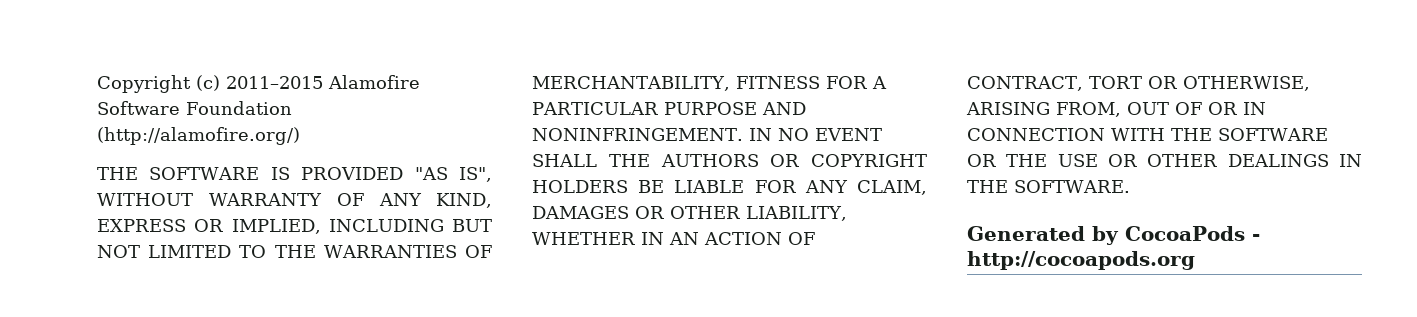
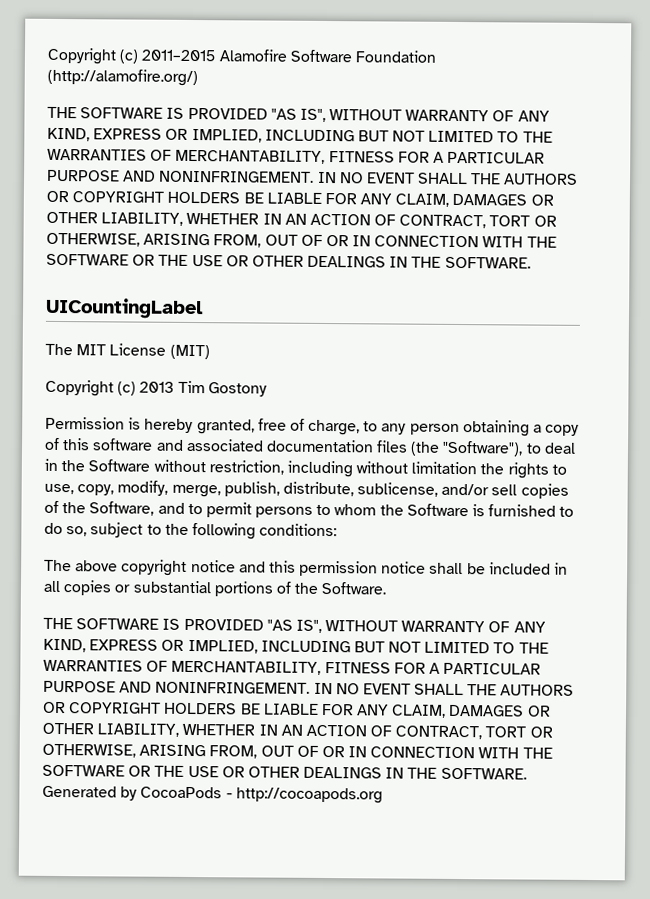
(1130, 186) none -> [45,297,204,320] [45,343,210,360] [45,379,267,397] [45,416,580,437] [44,437,576,457] [44,458,567,479] [44,480,569,499] [44,500,575,518] [44,522,338,540] [44,559,569,577] [43,580,388,597] [43,617,546,633] [43,638,549,654] [43,659,542,675] [43,680,575,696] [43,701,551,718] [42,722,553,740] [42,743,553,759] [42,764,527,780] UICountingLabel // The MIT License (MIT) // Copyright (c) 2013 Tim Gostony // Permission is hereby granted, free of charge, to any person obtaining a copy of this software and associated documentation files (the "Software"), to deal in the Software without restriction, including without limitation the rights to use, copy, modify, merge, publish, distribute, sublicense, and/or sell copies of the Software, and to permit persons to whom the Software is furnished to do so, subject to the following conditions: // The above copyright notice and this permission notice shall be included in all copies or substantial portions of the Software. // THE SOFTWARE IS PROVIDED "AS IS", WITHOUT WARRANTY OF ANY KIND, EXPRESS OR IMPLIED, INCLUDING BUT NOT LIMITED TO THE WARRANTIES OF MERCHANTABILITY, FITNESS FOR A PARTICULAR PURPOSE AND NONINFRINGEMENT. IN NO EVENT SHALL THE AUTHORS OR COPYRIGHT HOLDERS BE LIABLE FOR ANY CLAIM, DAMAGES OR OTHER LIABILITY, WHETHER IN AN ACTION OF CONTRACT, TORT OR OTHERWISE, ARISING FROM, OUT OF OR IN CONNECTION WITH THE SOFTWARE OR THE USE OR OTHER DEALINGS IN THE SOFTWARE.

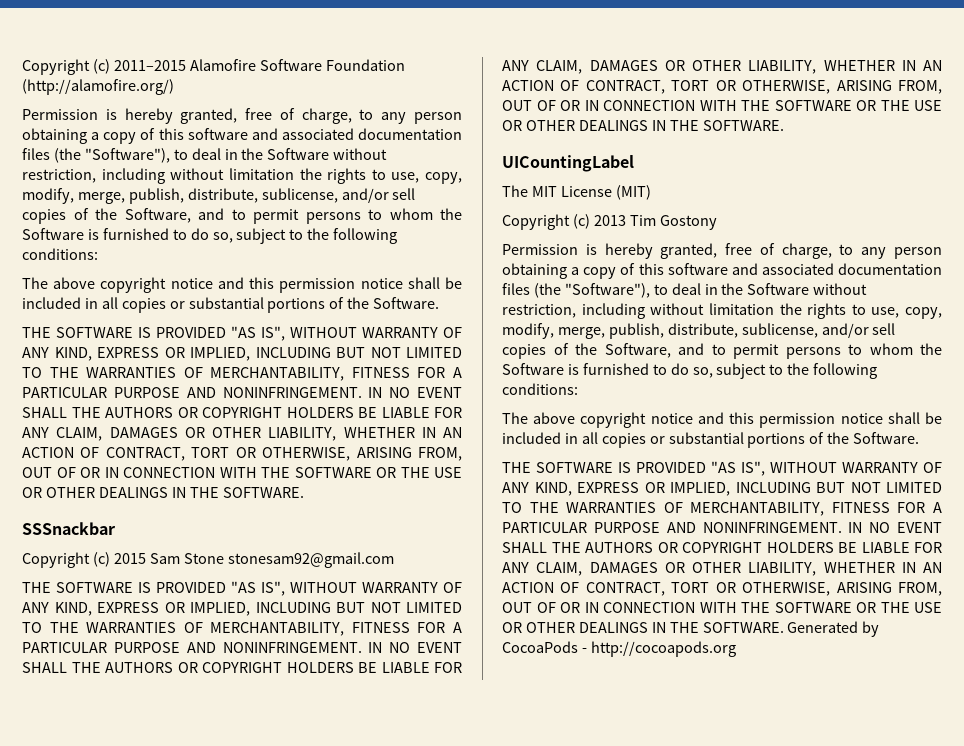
(198, 77) none -> [22,108,462,124] [22,128,462,144] [22,148,388,163] [22,168,462,184] [22,188,416,204] [22,208,462,224] [22,228,398,244] [22,248,98,260] [22,277,463,293] [22,297,440,313] [22,326,462,341] [22,347,462,361] [22,367,462,381] [22,387,462,398] [22,407,462,418] [22,427,462,441] [22,447,462,461] [22,467,462,478] [22,487,304,498] [22,522,115,535] [22,552,394,568] // Permission is hereby granted, free of charge, to any person obtaining a copy of this software and associated documentation files (the "Software"), to deal in the Software without restriction, including without limitation the rights to use, copy, modify, merge, publish, distribute, sublicense, and/or sell copies of the Software, and to permit persons to whom the Software is furnished to do so, subject to the following conditions: // The above copyright notice and this permission notice shall be included in all copies or substantial portions of the Software. // THE SOFTWARE IS PROVIDED "AS IS", WITHOUT WARRANTY OF ANY KIND, EXPRESS OR IMPLIED, INCLUDING BUT NOT LIMITED TO THE WARRANTIES OF MERCHANTABILITY, FITNESS FOR A PARTICULAR PURPOSE AND NONINFRINGEMENT. IN NO EVENT SHALL THE AUTHORS OR COPYRIGHT HOLDERS BE LIABLE FOR ANY CLAIM, DAMAGES OR OTHER LIABILITY, WHETHER IN AN ACTION OF CONTRACT, TORT OR OTHERWISE, ARISING FROM, OUT OF OR IN CONNECTION WITH THE SOFTWARE OR THE USE OR OTHER DEALINGS IN THE SOFTWARE. // SSSnackbar // Copyright (c) 2015 Sam Stone stonesam92@gmail.com

